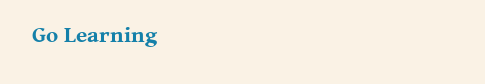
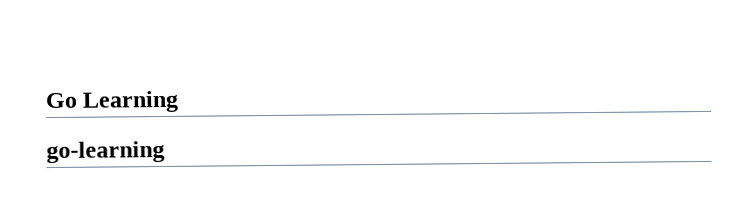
(159, 37) none -> [46,140,165,164] // go-learning

